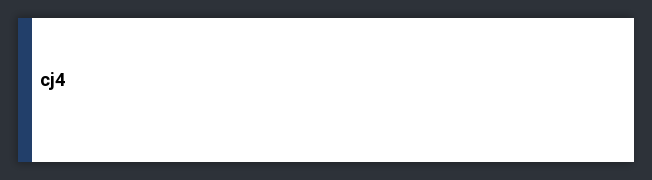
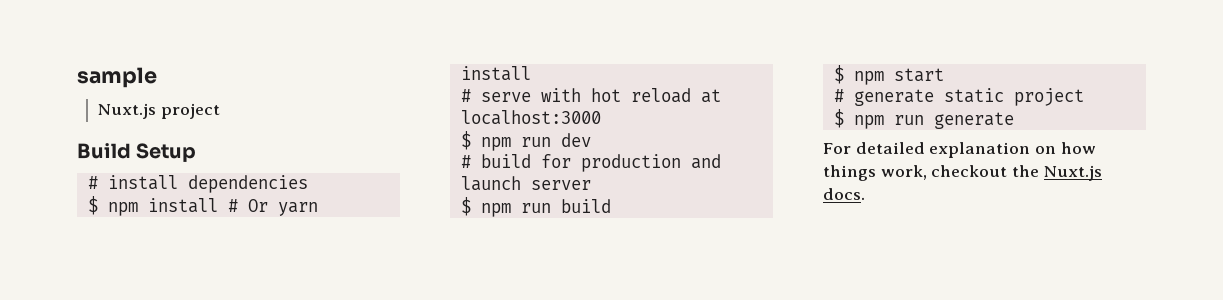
[40,72,66,90] cj4 -> [77,67,157,88] [97,103,220,119] [77,143,197,162] [87,175,308,193] [87,196,318,216] [460,66,531,81] [460,88,721,103] [460,110,601,125] [460,131,591,151] [460,154,721,172] [460,176,591,191] [460,197,611,217] [833,65,944,85] [833,88,1084,106] [833,109,1014,129] [823,142,1096,158] [823,165,1102,181] [823,188,865,200] sample // Nuxt.js project // Build Setup // # install dependencies // $ npm install # Or yarn install // # serve with hot reload at localhost:3000 // $ npm run dev // # build for production and launch server // $ npm run build // $ npm start // # generate static project // $ npm run generate // For detailed explanation on how things work, checkout the Nuxt.js docs.

